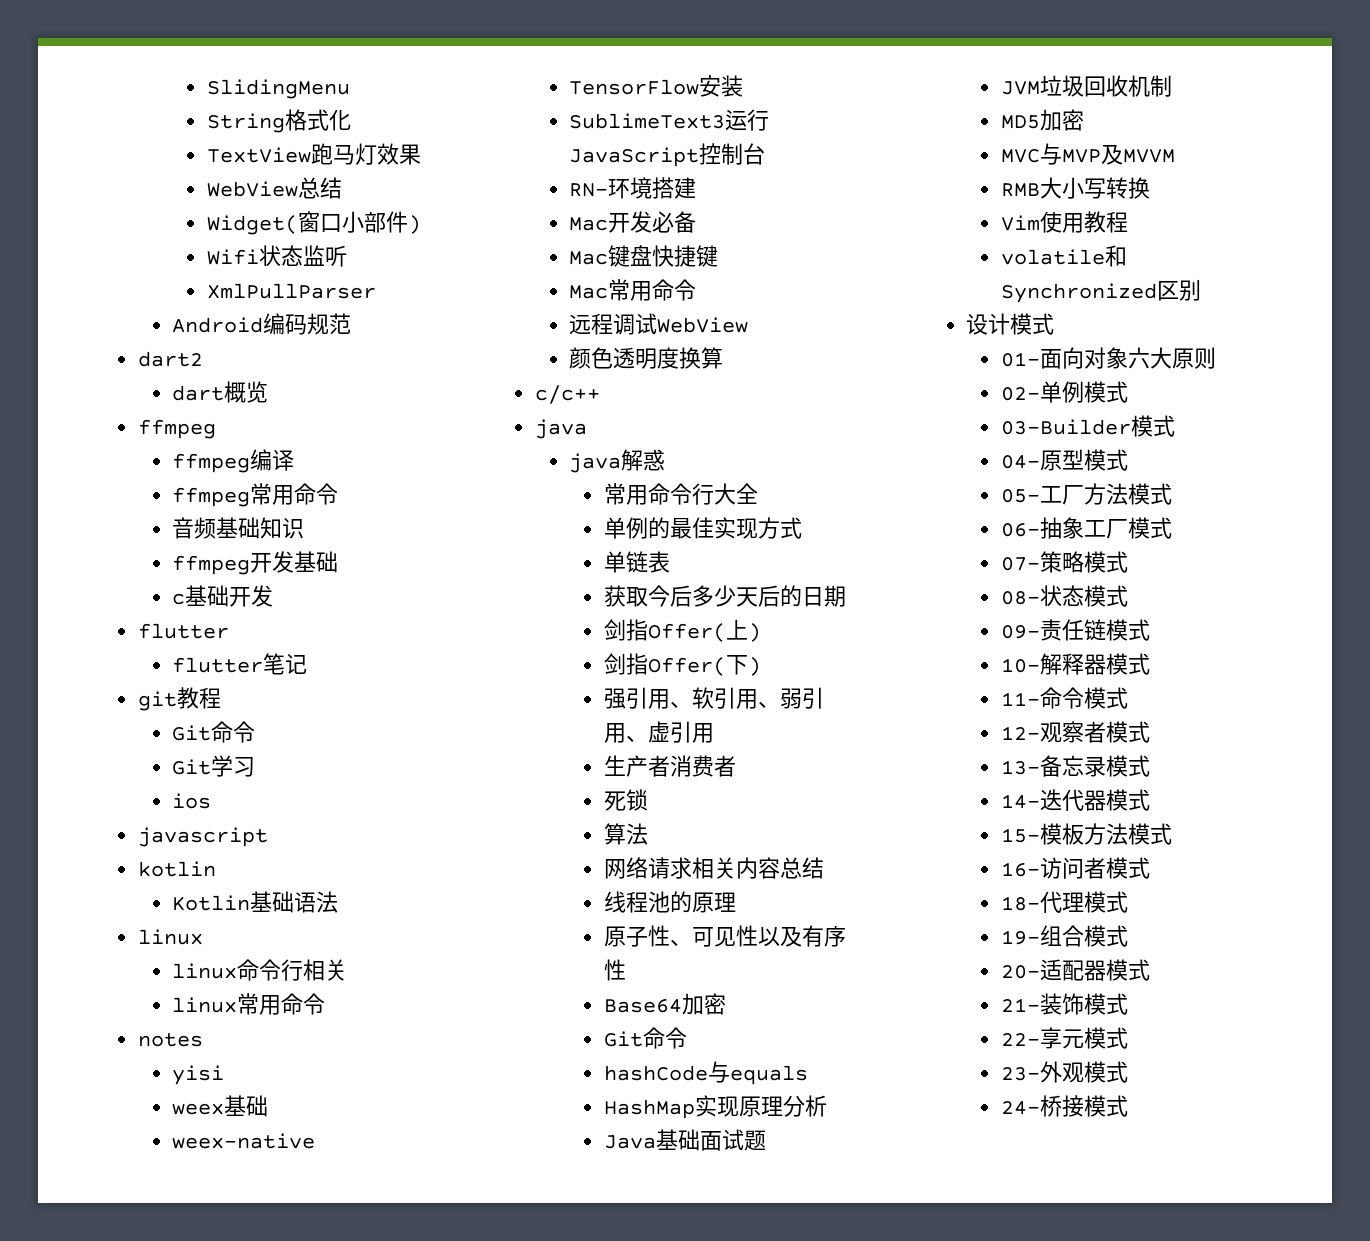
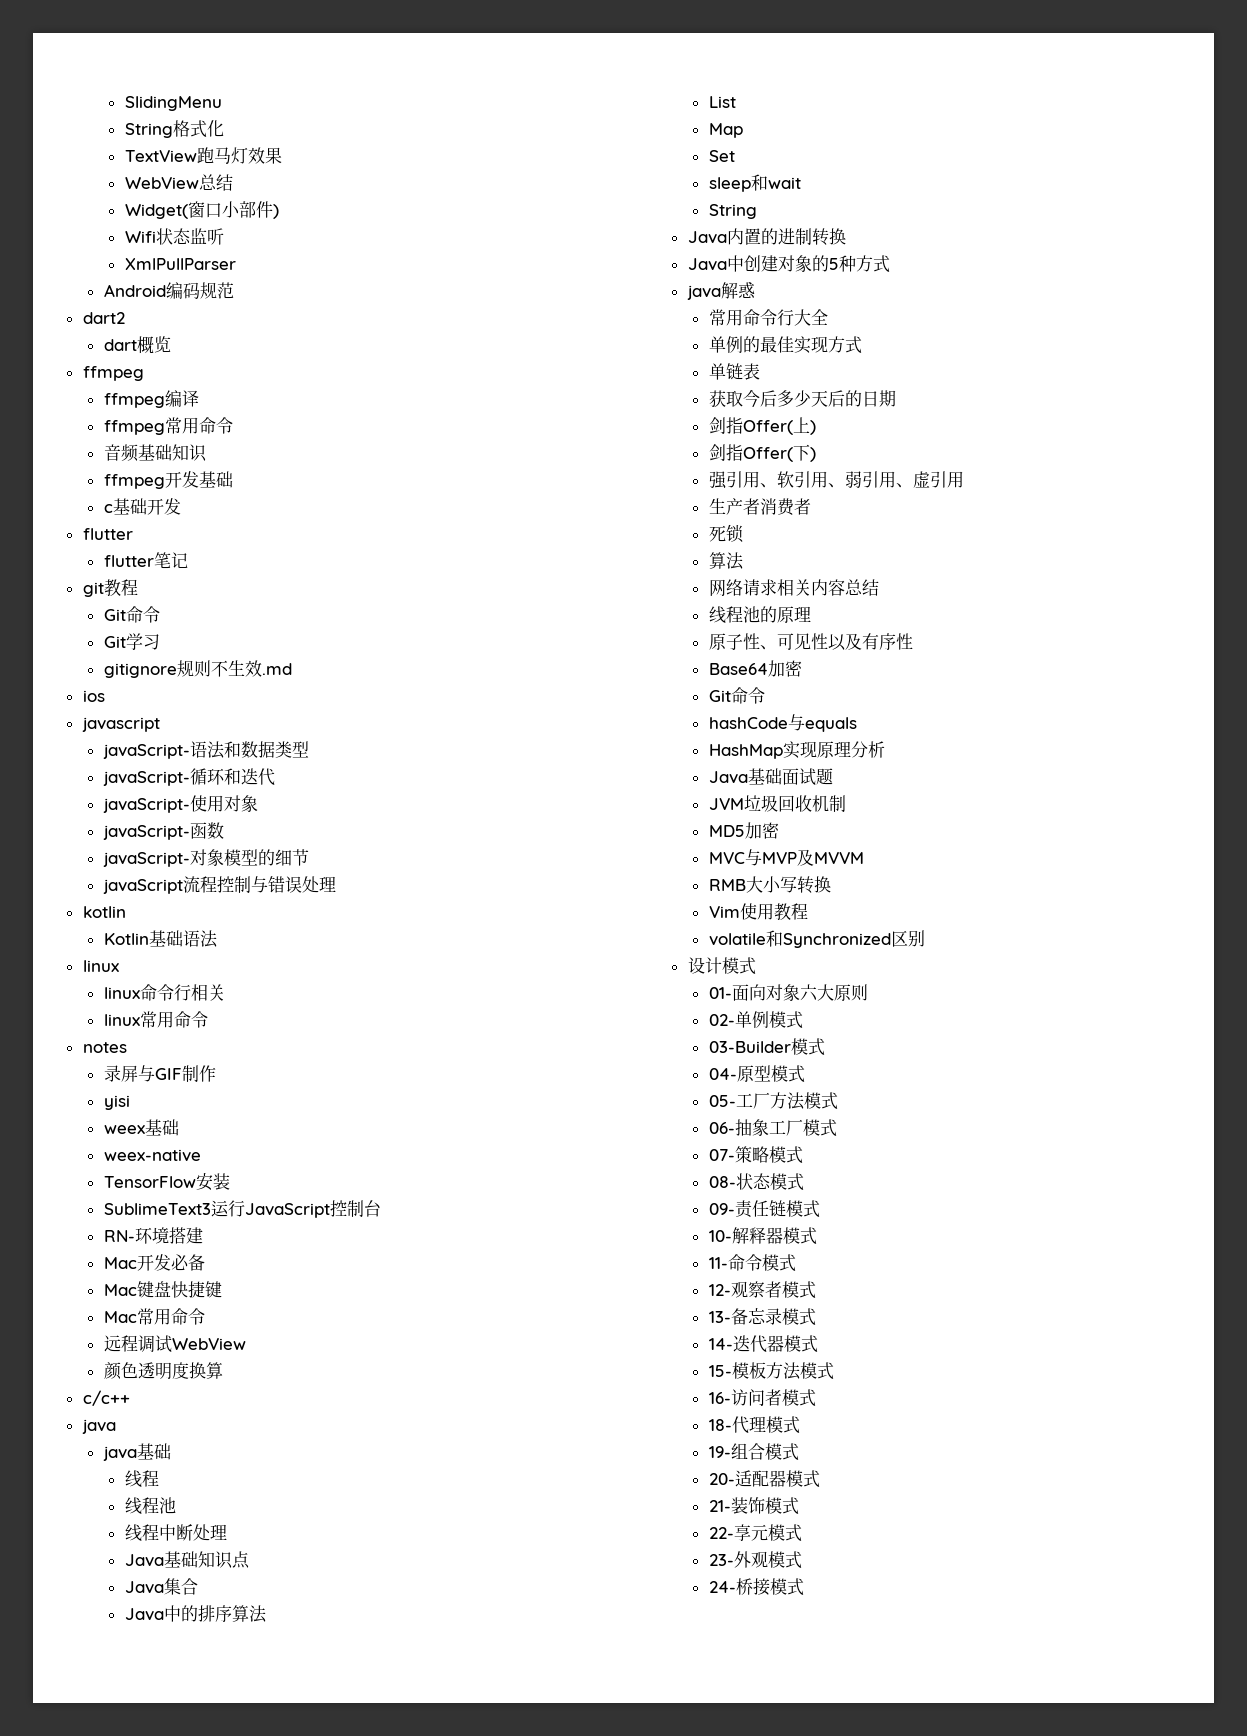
[172,793,212,809] [138,827,269,847] ios // javascript -> [103,660,292,678] [82,690,105,702] [81,717,160,732] [102,741,309,759] [102,768,275,786] [102,795,258,813] [102,822,224,840] [102,849,309,867] [102,876,336,894] gitignore规则不生效.md // ios // javascript // javaScript-语法和数据类型 // javaScript-循环和迭代 // javaScript-使用对象 // javaScript-函数 // javaScript-对象模型的细节 // javaScript流程控制与错误处理
(204, 1040) none -> [103,1065,216,1082] // 录屏与GIF制作
(588, 429) none -> [102,1443,171,1461] [124,1470,159,1488] [124,1497,176,1515] [124,1524,227,1542] [124,1551,250,1569] [124,1578,198,1595] [124,1605,267,1623] [708,96,736,108] [708,123,743,138] [708,150,735,162] [708,174,801,192] [708,204,757,219] [687,228,846,246] [687,255,890,273] // java基础 // 线程 // 线程池 // 线程中断处理 // Java基础知识点 // Java集合 // Java中的排序算法 // List // Map // Set // sleep和wait // String // Java内置的进制转换 // Java中创建对象的5种方式

